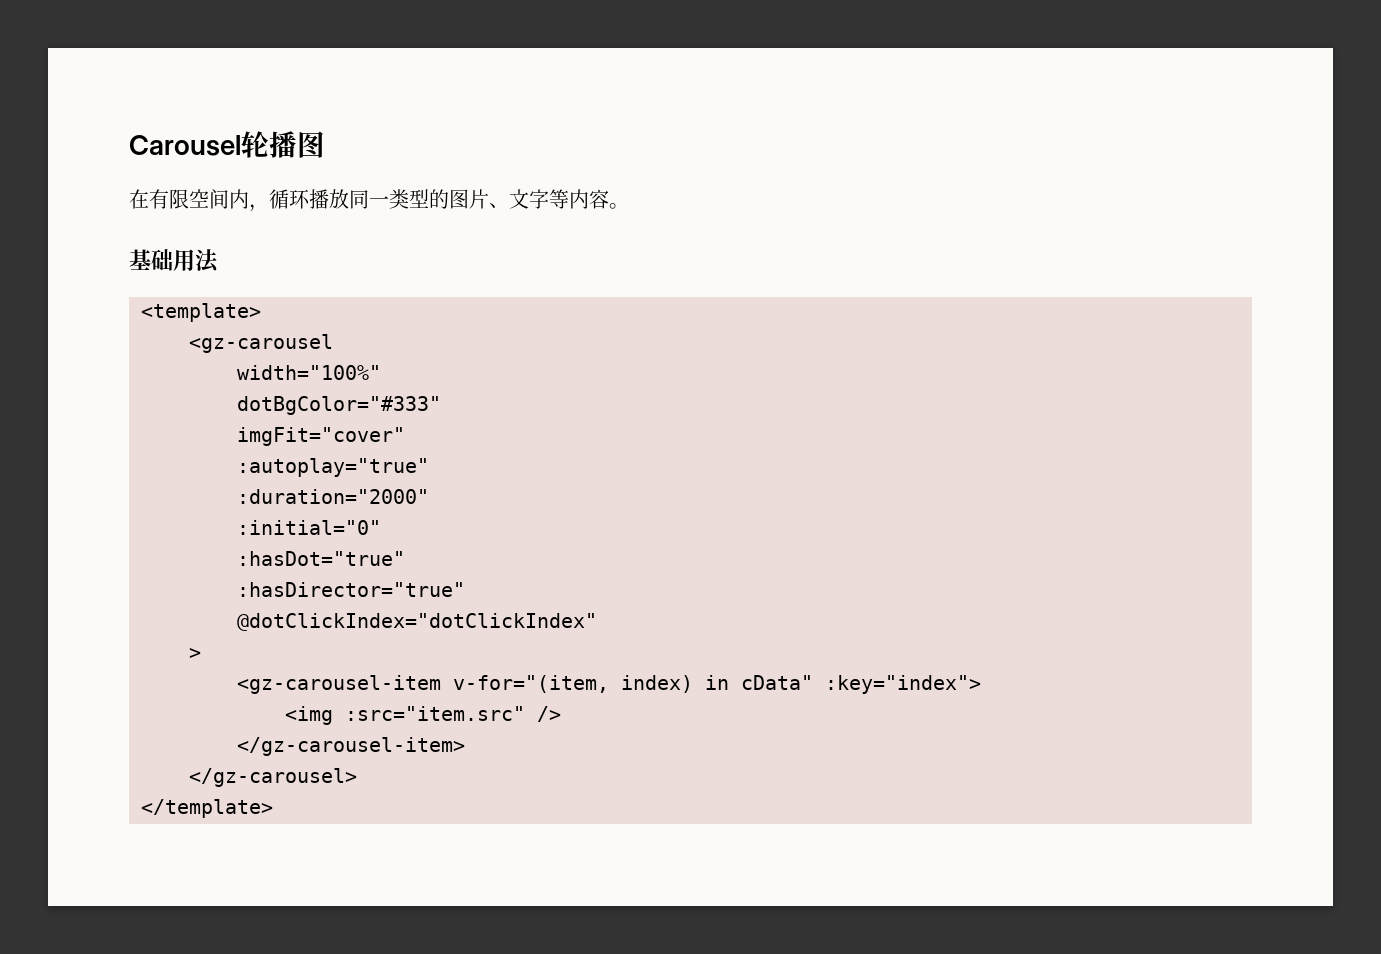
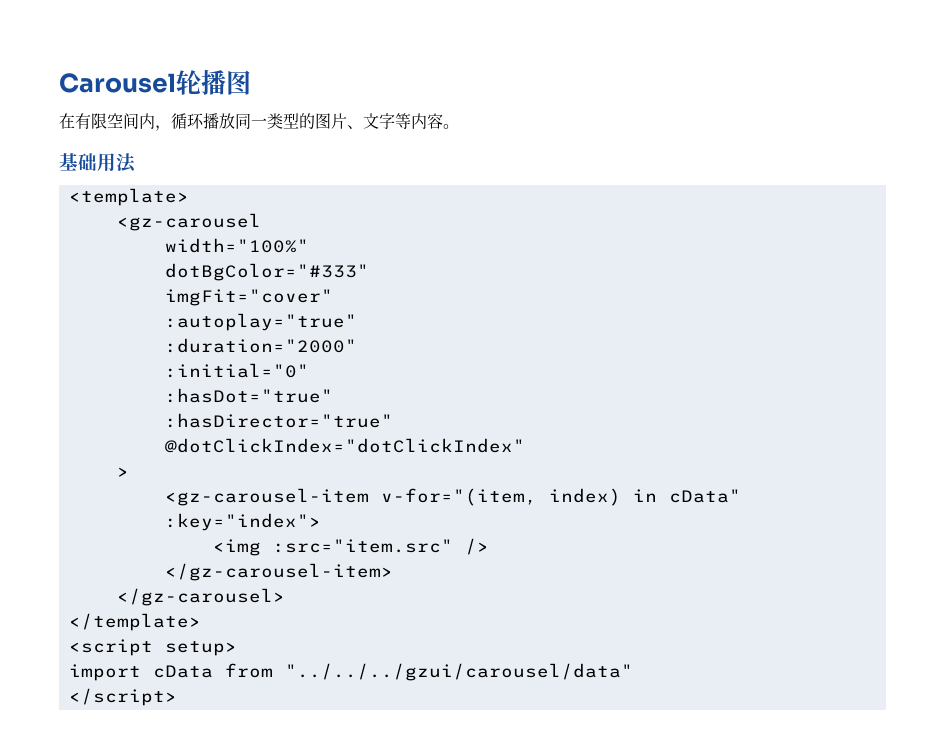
(273, 808) none -> [68,639,237,656] [68,663,633,681] [68,688,177,706] // <script setup> // import cData from "../../../gzui/carousel/data" // </script>

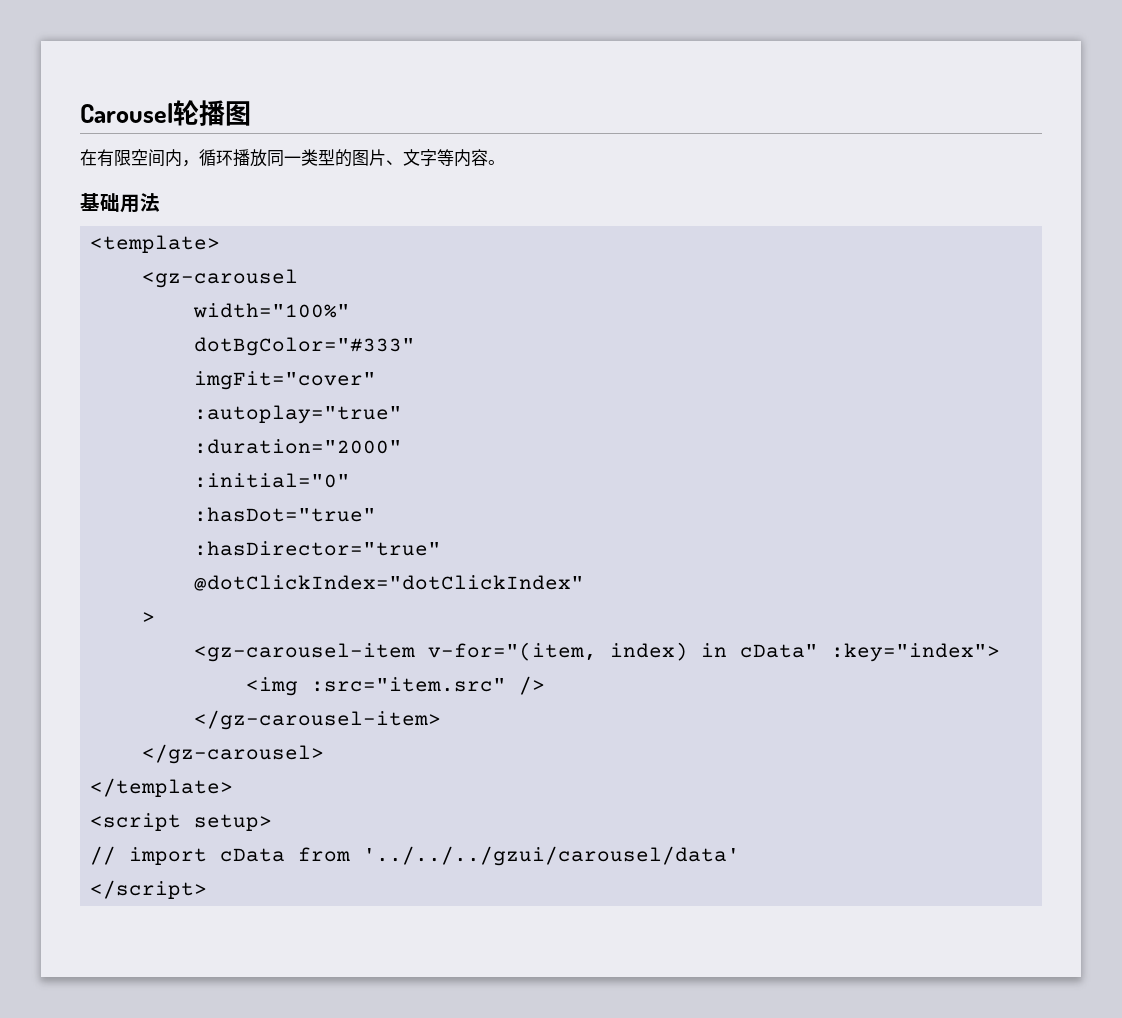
(237, 648) none -> [90,846,117,865] //
[284,663,633,681] "../../../gzui/carousel/data" -> [363,846,741,866] '../../../gzui/carousel/data'

